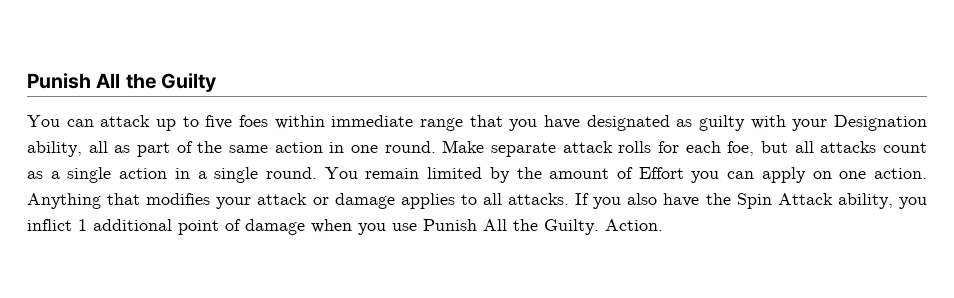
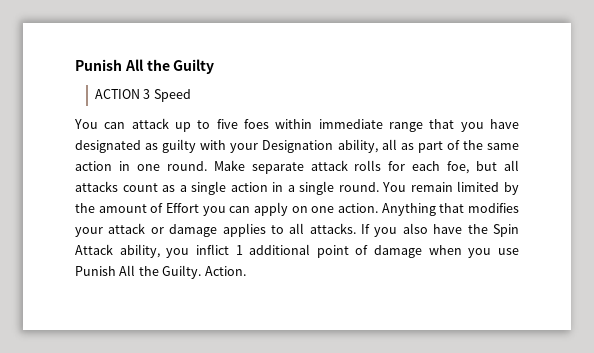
(217, 82) none -> [94,89,191,102] // ACTION 3 Speed

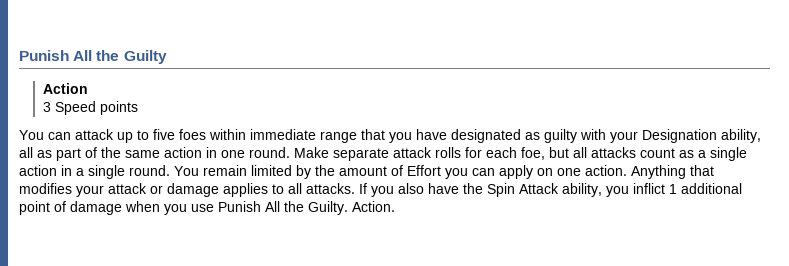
[94,89,140,99] ACTION -> [43,83,89,94] Action //
(191, 95) none -> [100,101,139,115] points

